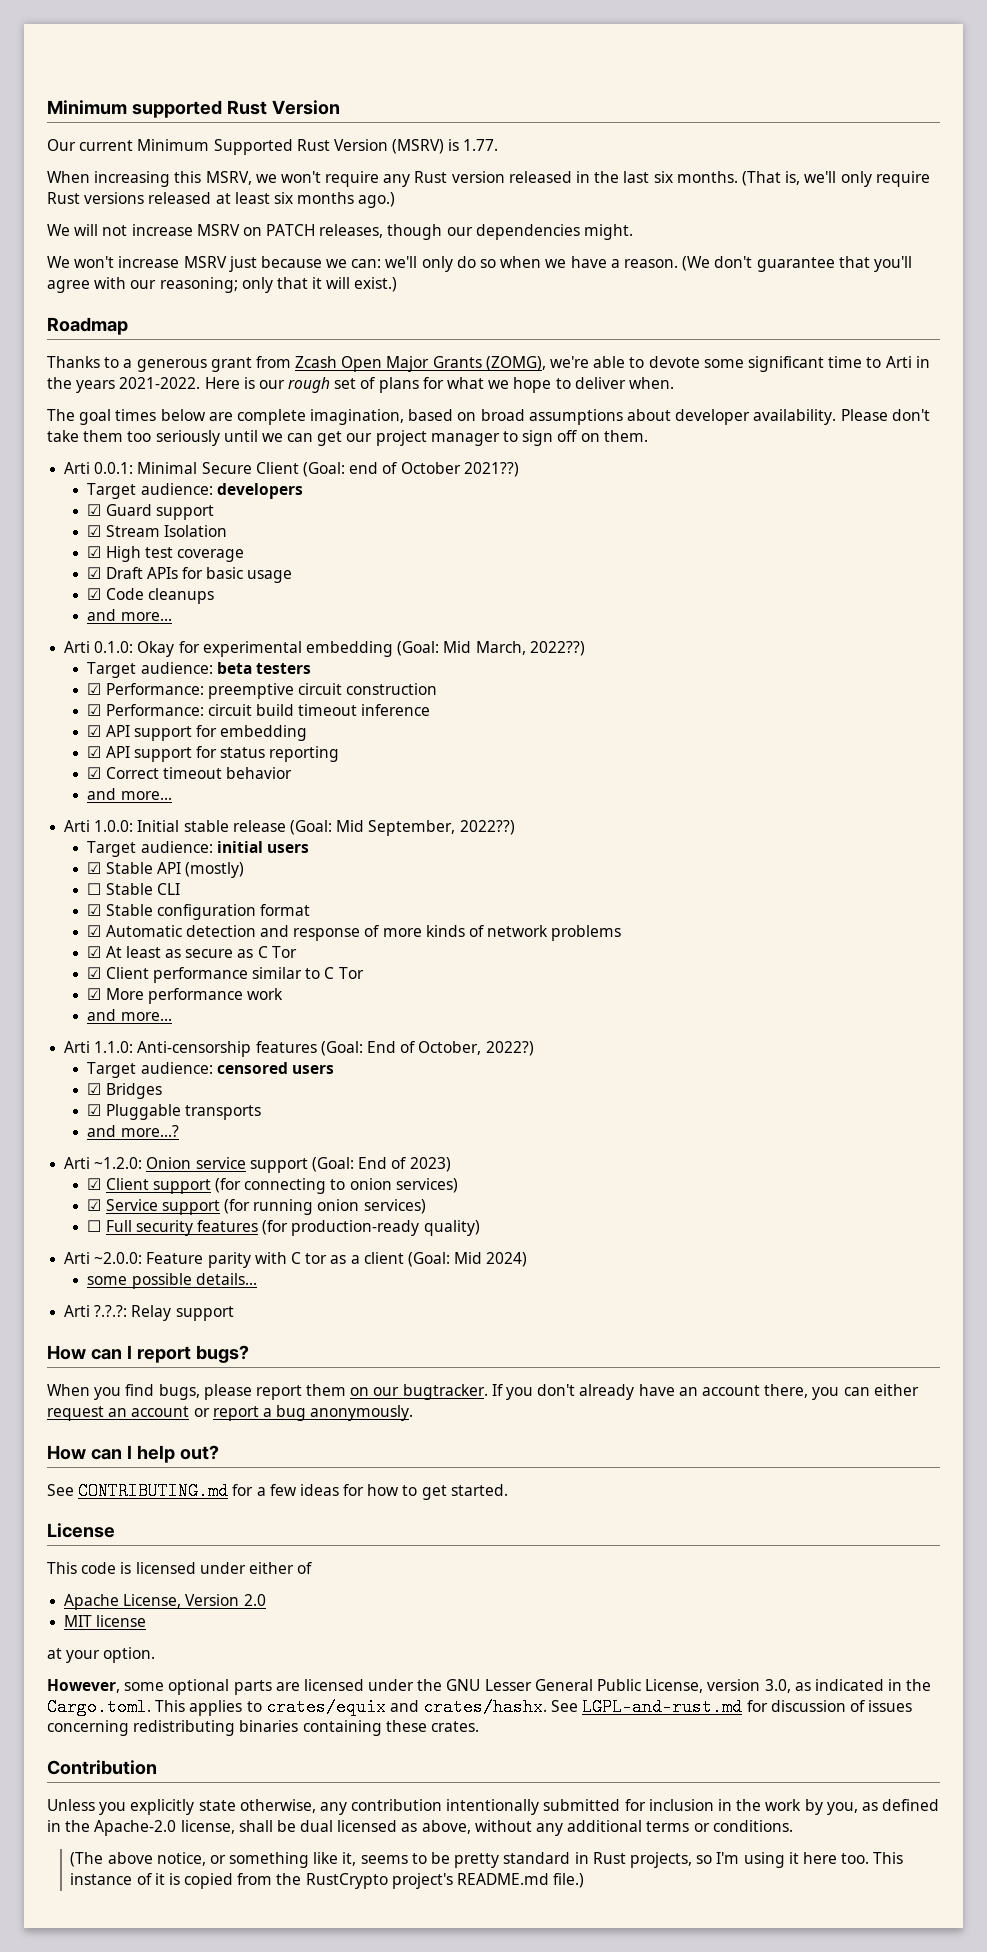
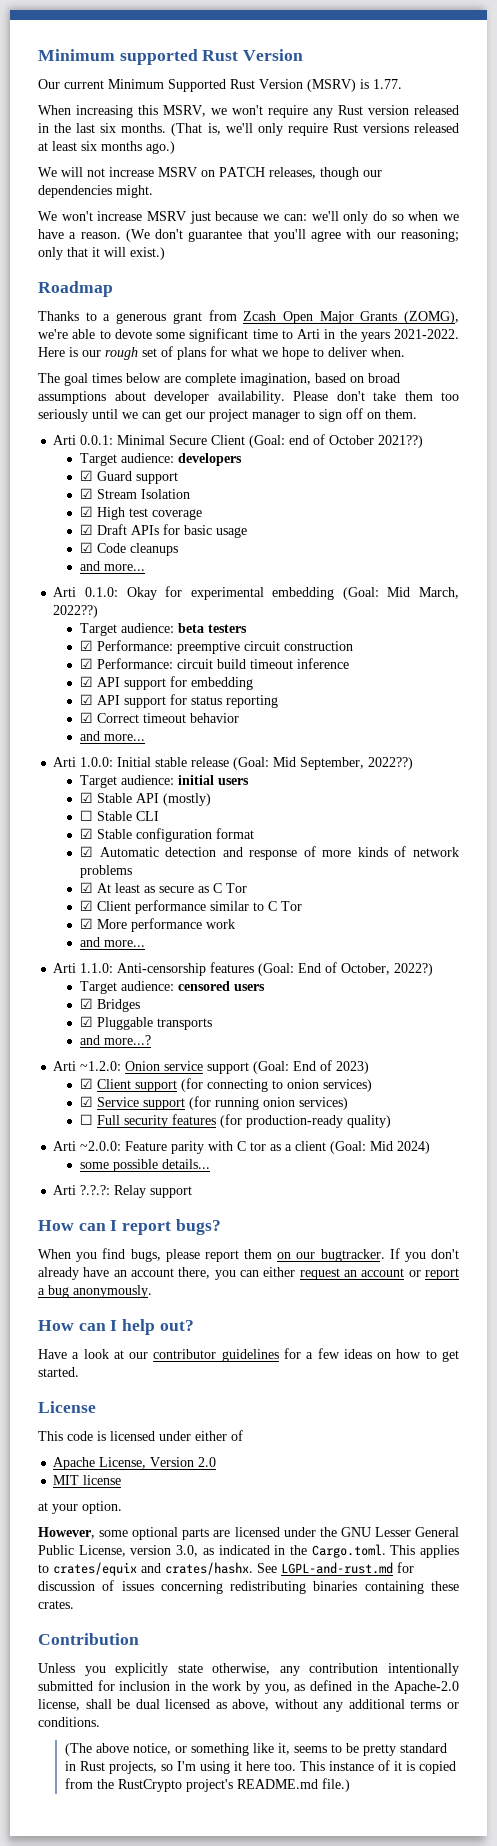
[47,1482,229,1500] See CONTRIBUTING.md -> [38,1349,279,1362] Have a look at our contributor guidelines
[343,1484,365,1496] for -> [377,1352,392,1359] on

